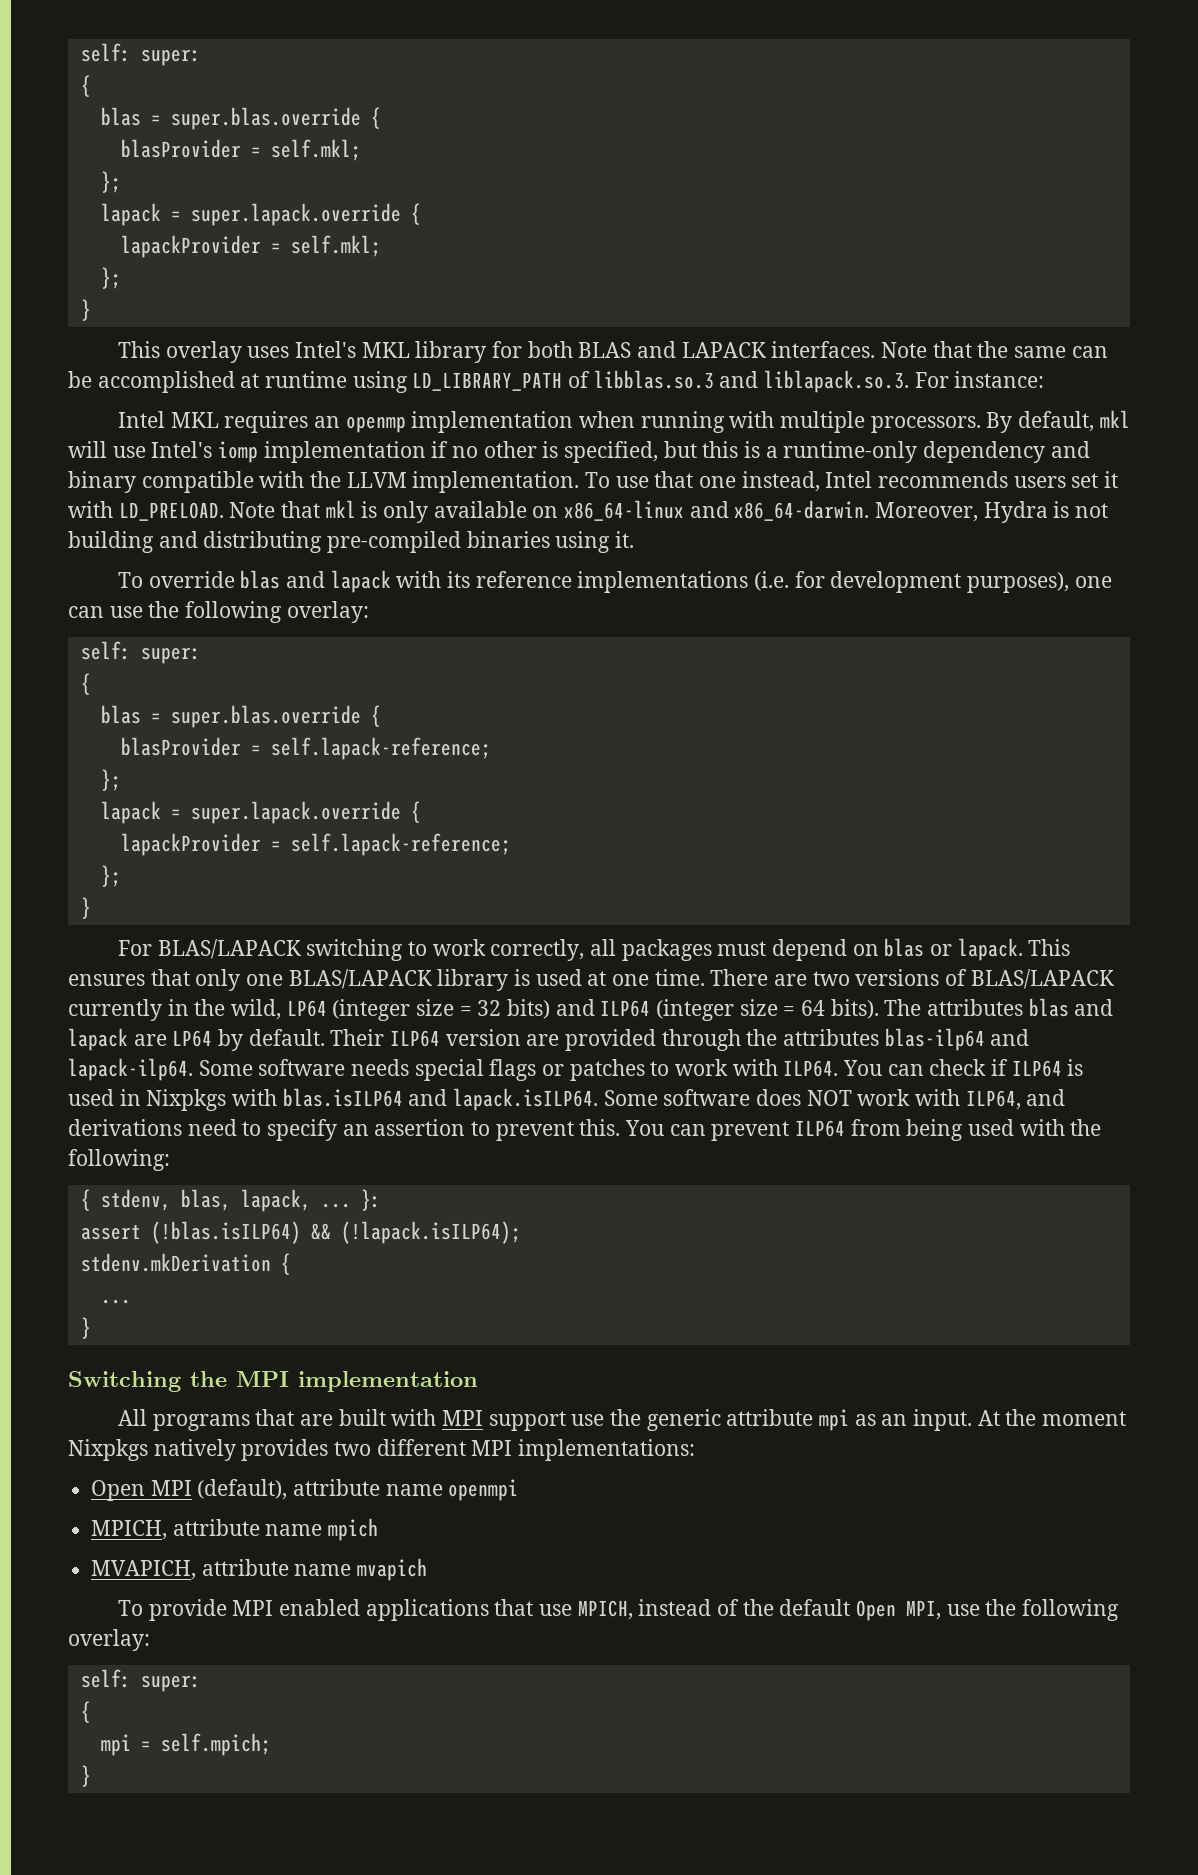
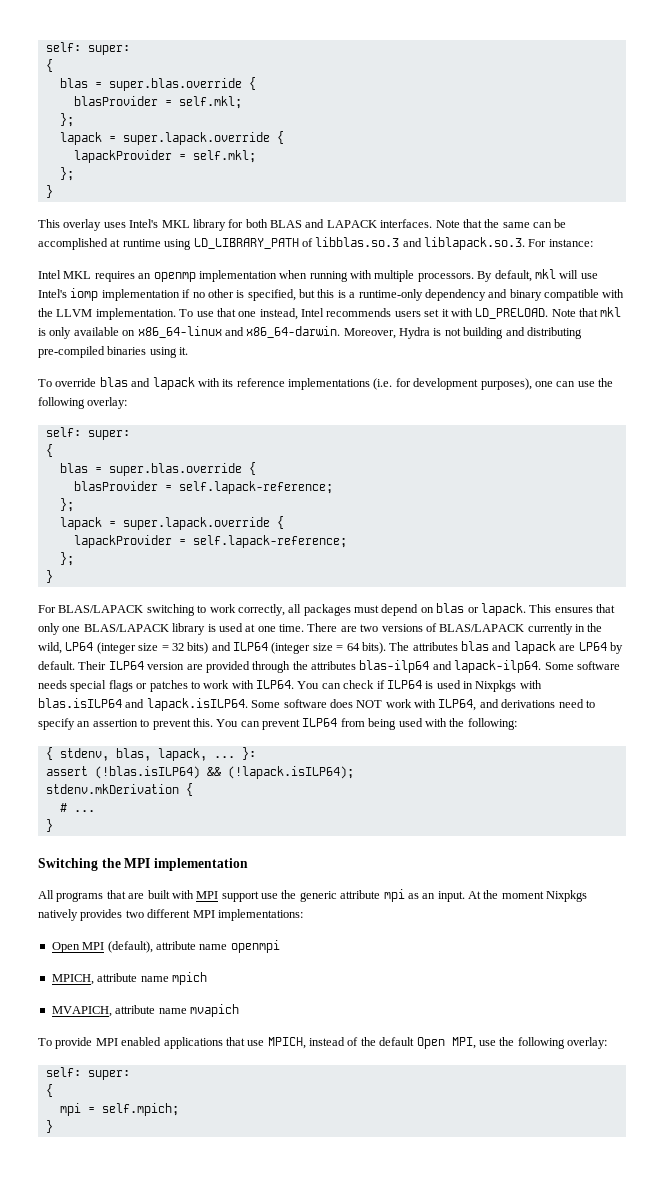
(291, 1264) none -> [59,803,67,812] #

